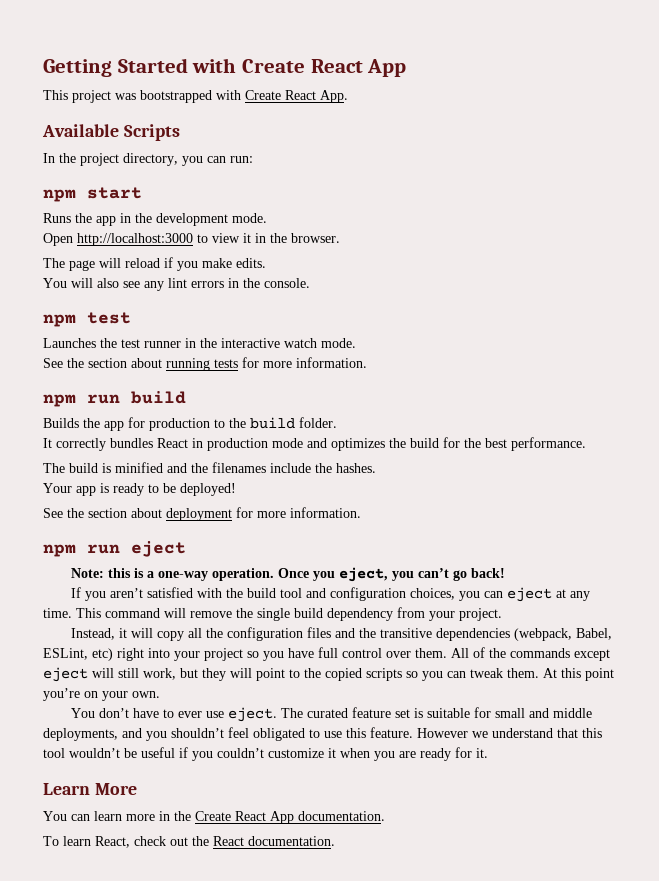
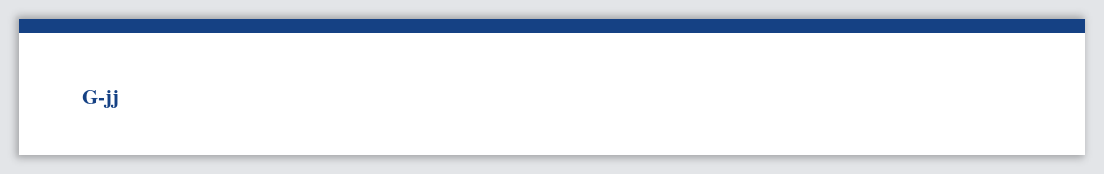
[43,58,407,77] [43,90,348,103] [42,124,180,141] [43,153,253,166] [43,187,142,202] [43,213,267,226] [43,233,340,246] [43,257,266,271] [43,278,310,291] [43,312,131,327] [43,338,356,348] [43,357,367,371] [43,391,186,407] [43,417,337,431] [43,437,586,451] [43,462,376,473] [43,483,236,496] [43,507,361,521] [43,541,186,557] [70,567,505,582] [70,587,590,602] [43,607,502,621] [70,627,612,641] [43,647,610,661] [43,667,614,682] [43,688,160,701] [70,707,592,722] [43,727,602,741] [43,747,488,761] [43,783,137,795] [43,811,385,824] [43,836,335,848] Getting Started with Create React App // This project was bootstrapped with Create React App. // Available Scripts // In the project directory, you can run: // npm start // Runs the app in the development mode. // Open http://localhost:3000 to view it in the browser. // The page will reload if you make edits. // You will also see any lint errors in the console. // npm test // Launches the test runner in the interactive watch mode. // See the section about running tests for more information. // npm run build // Builds the app for production to the build folder. // It correctly bundles React in production mode and optimizes the build for the best performance. // The build is minified and the filenames include the hashes. // Your app is ready to be deployed! // See the section about deployment for more information. // npm run eject // Note: this is a one-way operation. Once you eject, you can’t go back! // If you aren’t satisfied with the build tool and configuration choices, you can eject at any time. This command will remove the single build dependency from your project. // Instead, it will copy all the configuration files and the transitive dependencies (webpack, Babel, ESLint, etc) right into your project so you have full control over them. All of the commands except eject will still work, but they will point to the copied scripts so you can tweak them. At this point you’re on your own. // You don’t have to ever use eject. The curated feature set is suitable for small and middle deployments, and you shouldn’t feel obligated to use this feature. However we understand that this tool wouldn’t be useful if you couldn’t customize it when you are ready for it. // Learn More // You can learn more in the Create React App documentation. // To learn React, check out the React documentation. -> [82,90,119,108] G-jj

